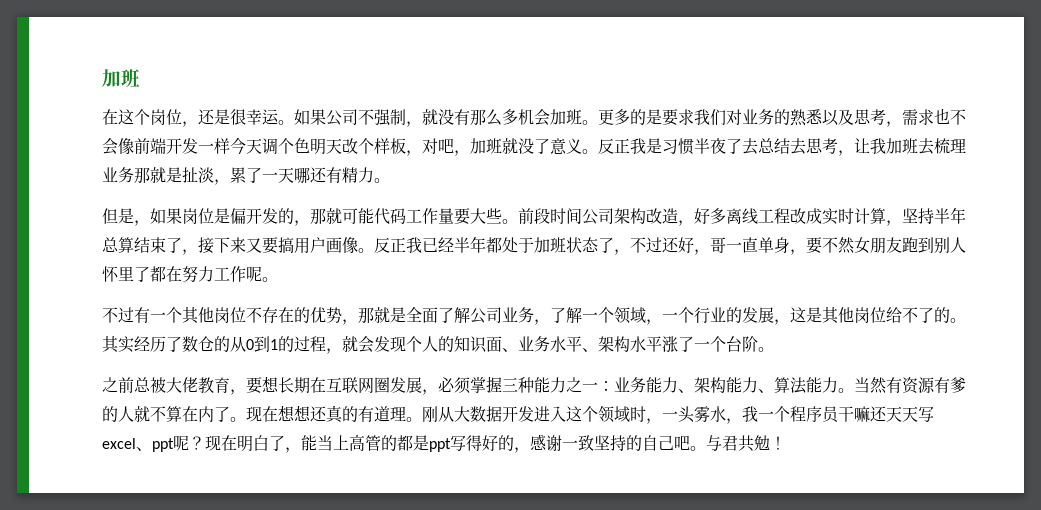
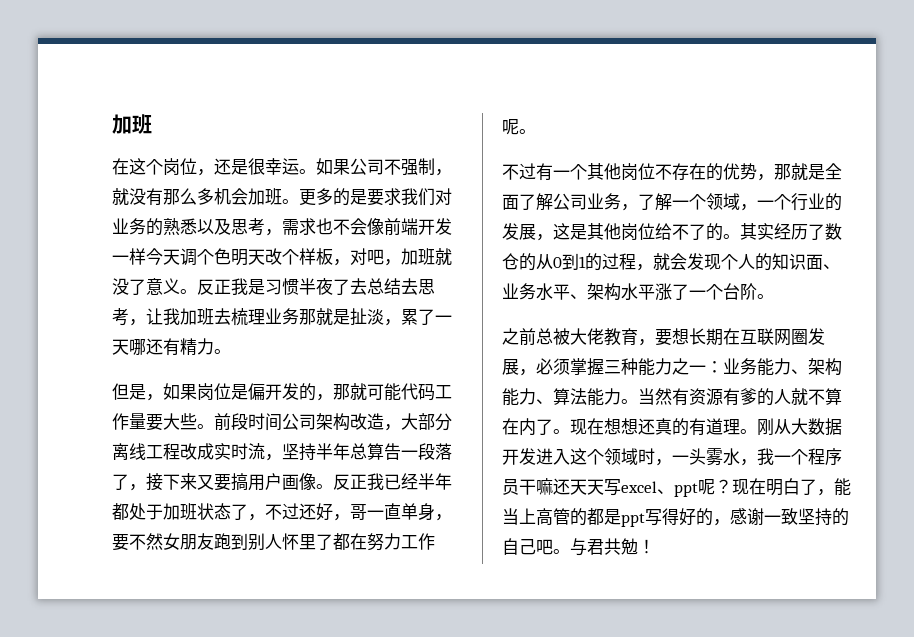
[694,208,726,224] 好多 -> [401,413,452,431] 大部分
[854,208,886,224] 计算 -> [248,443,265,460] 流
[134,237,166,253] 结束 -> [384,443,452,460] 告一段落

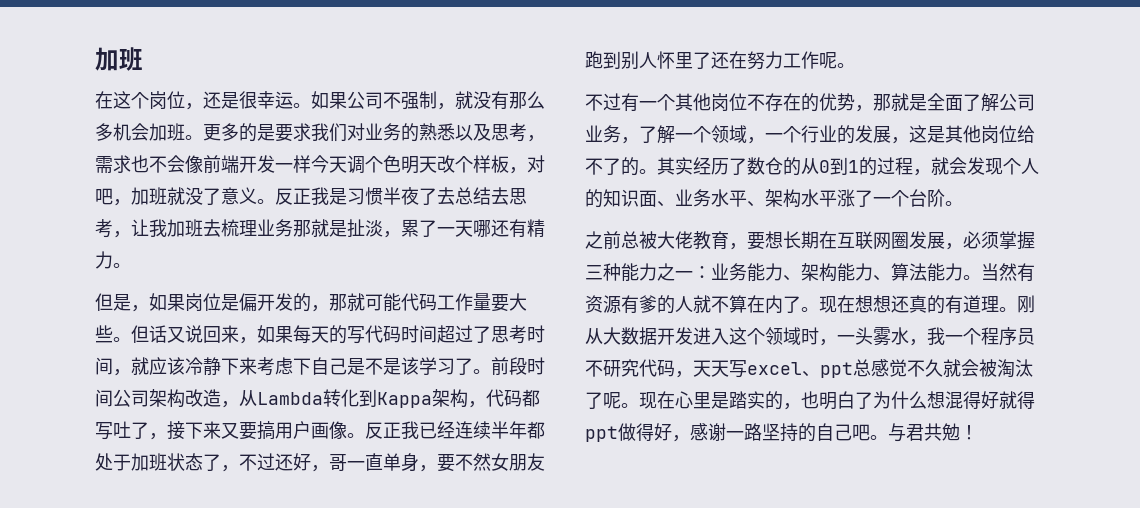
(214, 426) none -> [131,325,545,344] [95,357,491,376] 但话又说回来，如果每天的写代码时间超过了思考时间，就应该冷静下来考虑下自己是不是该学习了。
[401,413,452,431] [112,443,452,461] 大部分离线工程改成实时流，坚持半年总算告一段落 -> [239,389,540,408] [95,421,131,440] 从Lambda转化到Kappa架构，代码都写吐
(418, 481) none -> [455,421,491,439] 连续
[333,533,350,550] 都 -> [711,51,729,69] 还
[519,478,570,495] 干嘛还 -> [585,359,693,378] 不研究代码，
[698,478,851,496] [502,508,713,527] 呢？现在明白了，能当上高管的都是ppt写得好的 -> [853,359,1033,378] [585,391,1035,410] [585,423,672,442] 总感觉不久就会被淘汰了呢。现在心里是踏实的，也明白了为什么想混得好就得ppt做得好
[781,508,798,525] 致 -> [744,423,762,441] 路

